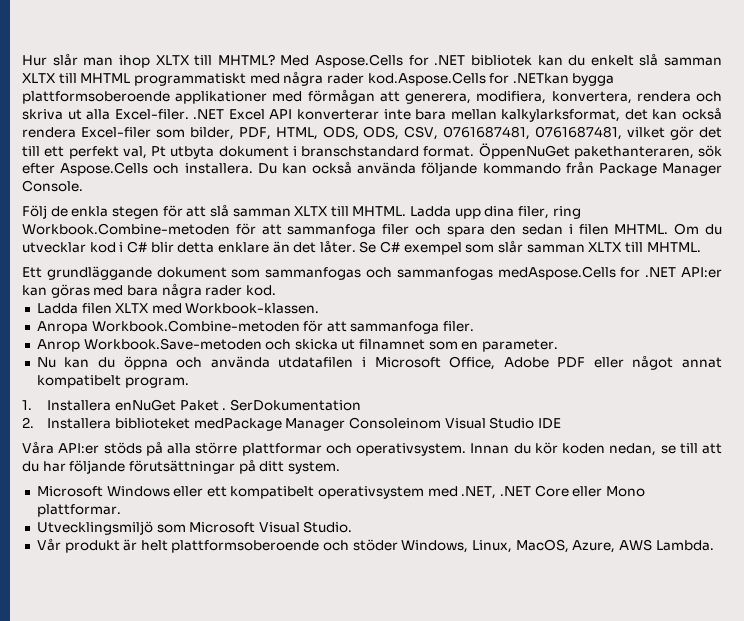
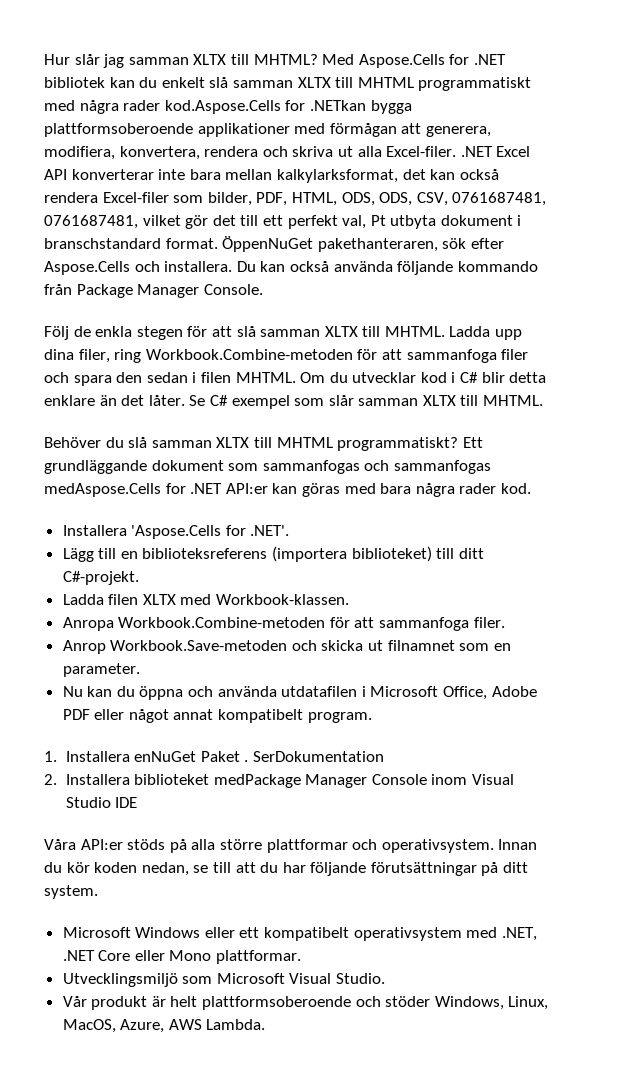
[83,55,150,68] man ihop -> [103,54,189,68] jag samman
(701, 247) none -> [44,437,459,451] Behöver du slå samman XLTX till MHTML programmatiskt?
(276, 290) none -> [62,525,290,539] [62,546,484,562] [62,571,139,585] // Installera 'Aspose.Cells for .NET'. // Lägg till en biblioteksreferens (importera biblioteket) till ditt C#-projekt.
[349,417,442,429] Consoleinom -> [371,774,468,785] Console inom

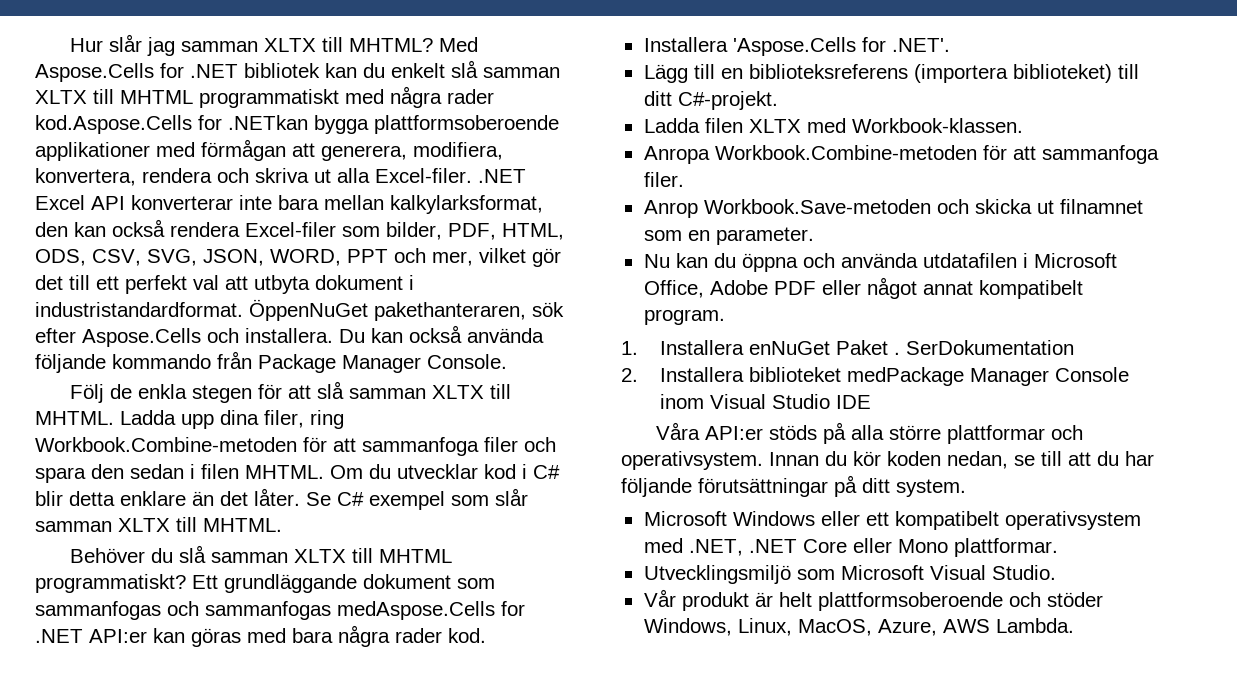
[402,169,426,180] det -> [35,222,68,237] den
[379,192,547,206] [44,215,138,229] ODS, CSV, 0761687481, 0761687481, -> [92,248,473,266] CSV, SVG, JSON, WORD, PPT och mer,
[342,215,386,229] val, Pt -> [193,275,248,290] val att
[44,238,218,249] branschstandard format. -> [35,302,243,317] industristandardformat.

